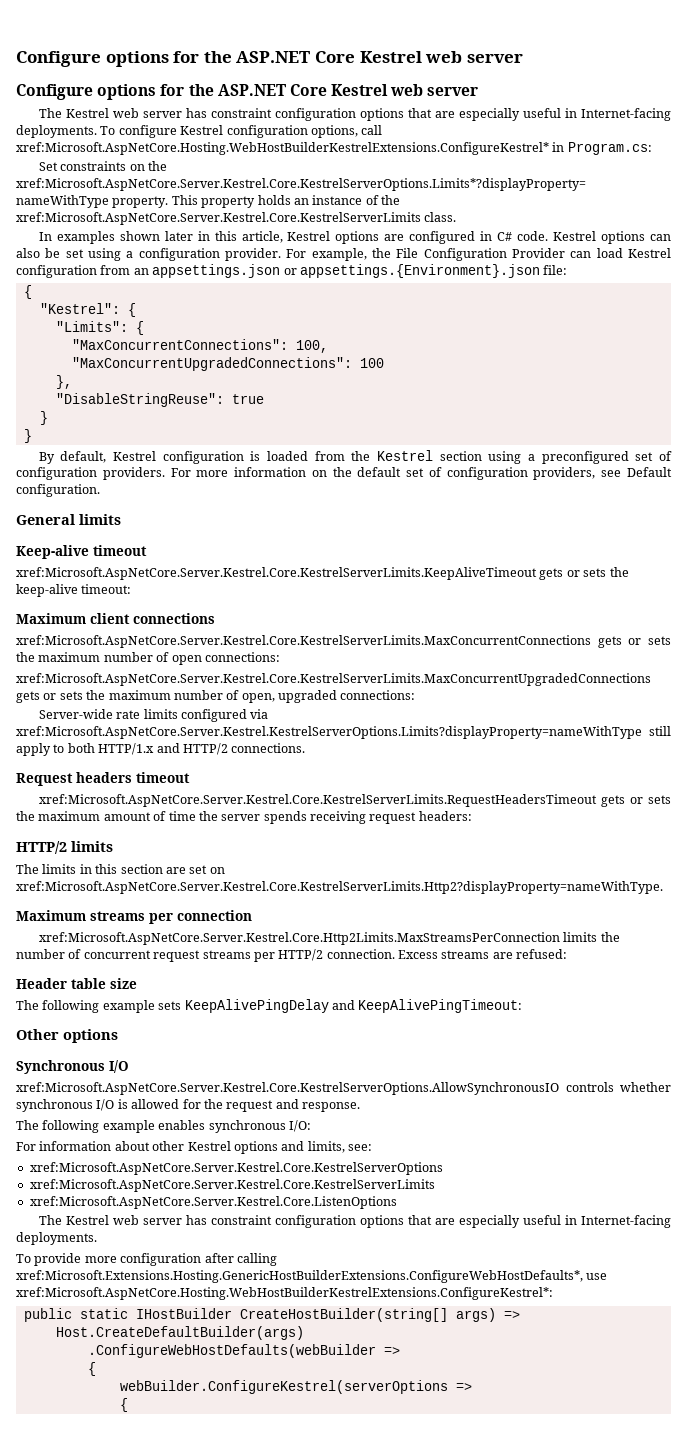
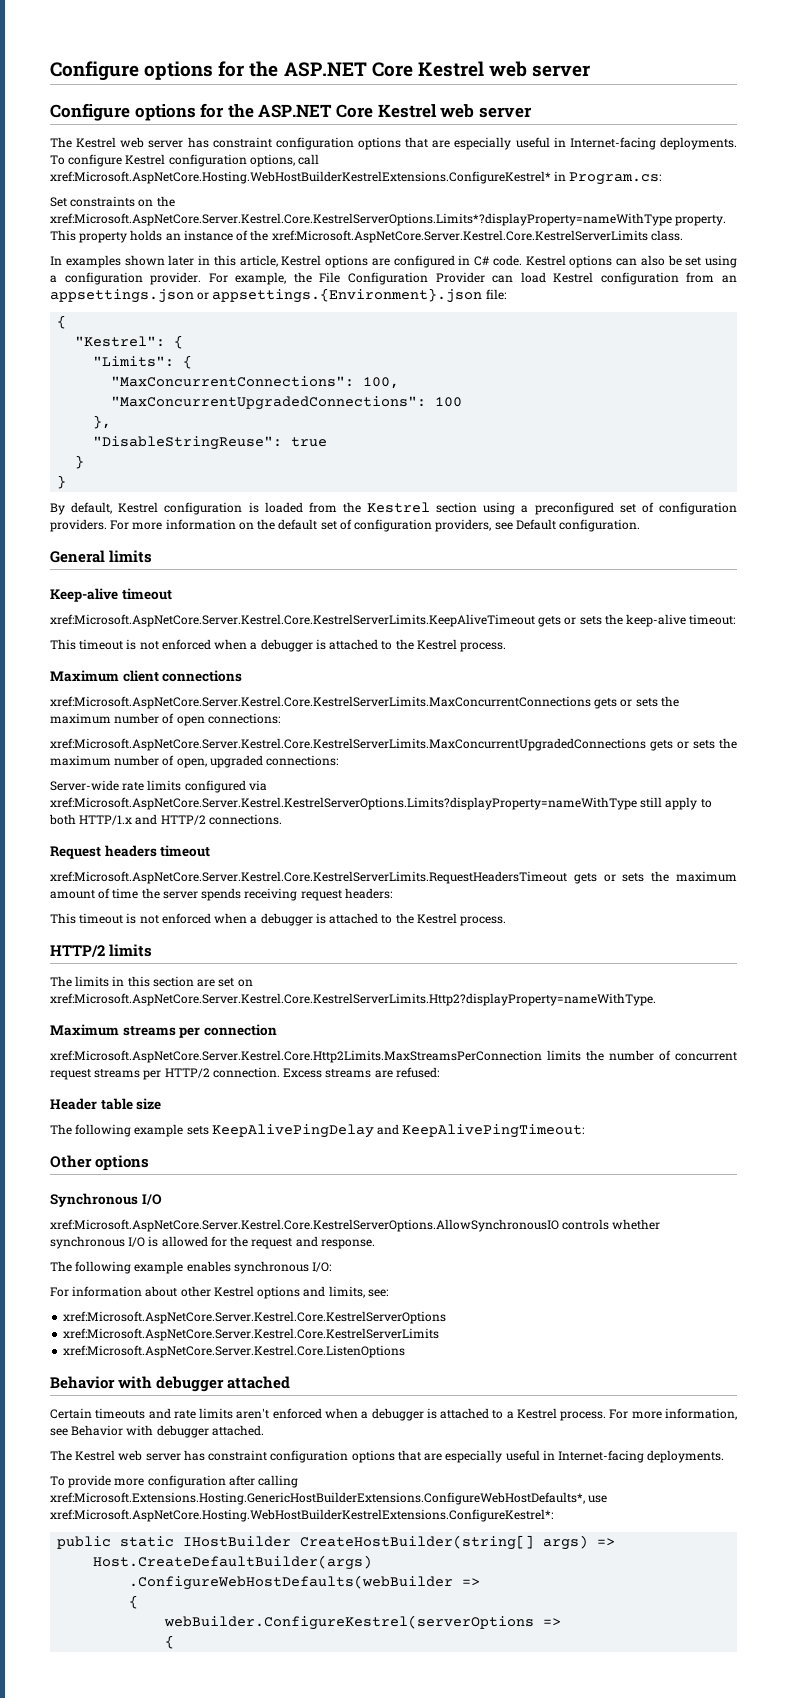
(132, 589) none -> [50,639,507,652] // This timeout is not enforced when a debugger is attached to the Kestrel process.
(472, 816) none -> [50,913,507,926] // This timeout is not enforced when a debugger is attached to the Kestrel process.
(397, 1202) none -> [50,1376,291,1392] [50,1408,737,1421] [50,1425,264,1438] // Behavior with debugger attached // Certain timeouts and rate limits aren't enforced when a debugger is attached to a Kestrel process. For more information, see Behavior with debugger attached.

